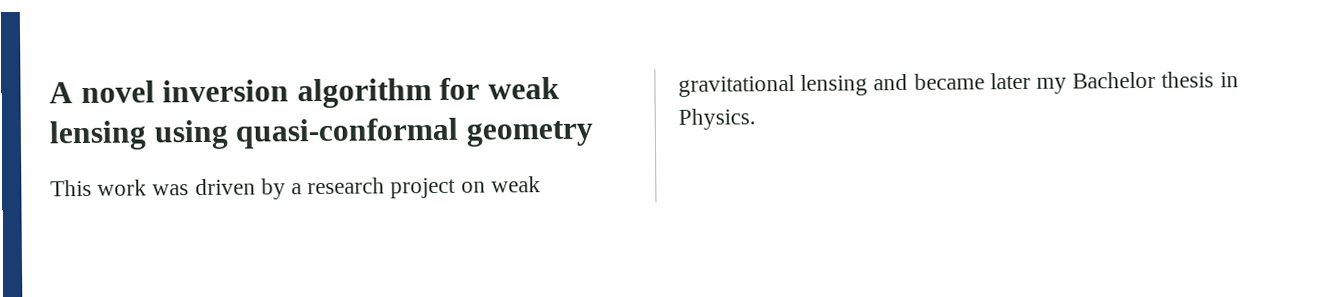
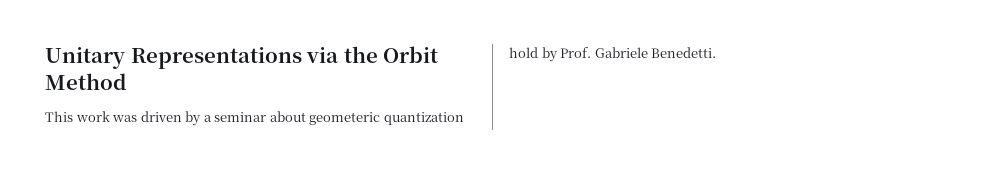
[49,76,560,109] [49,117,593,151] A novel inversion algorithm for weak lensing using quasi-conformal geometry -> [45,46,439,69] [45,73,126,90] Unitary Representations via the Orbit Method
[307,176,541,199] [678,71,1239,97] [678,108,756,130] research project on weak gravitational lensing and became later my Bachelor thesis in Physics. -> [214,111,464,125] [509,47,717,62] seminar about geometeric quantization hold by Prof. Gabriele Benedetti.

